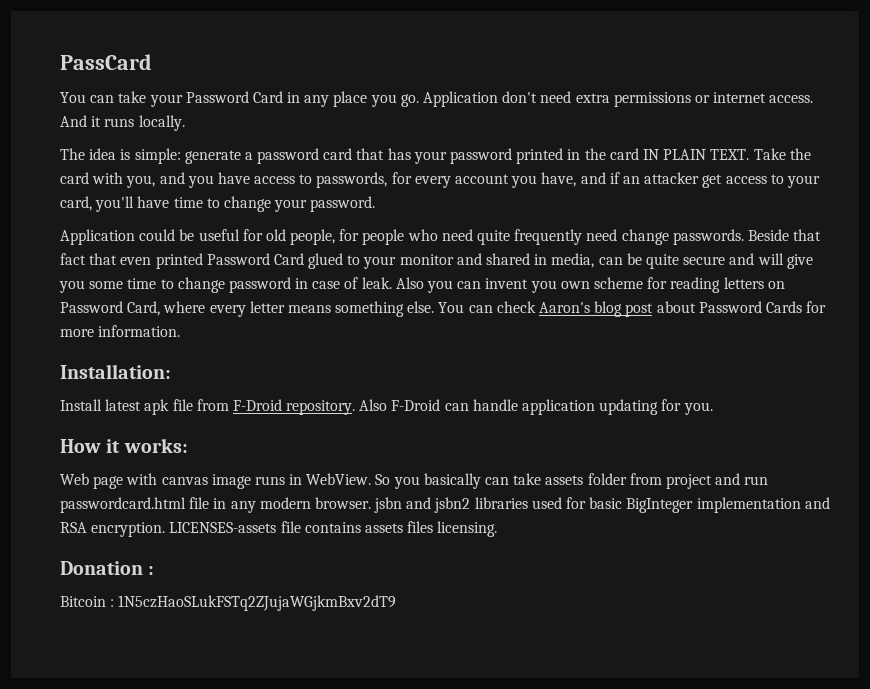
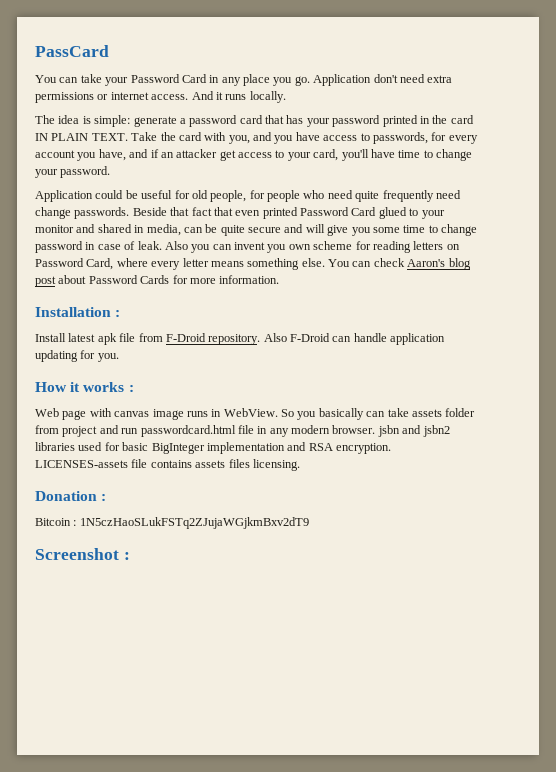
[60,364,171,379] Installation: -> [35,307,121,317] Installation :
[123,438,188,453] works: -> [83,382,134,392] works :
(397, 603) none -> [35,548,130,560] // Screenshot :

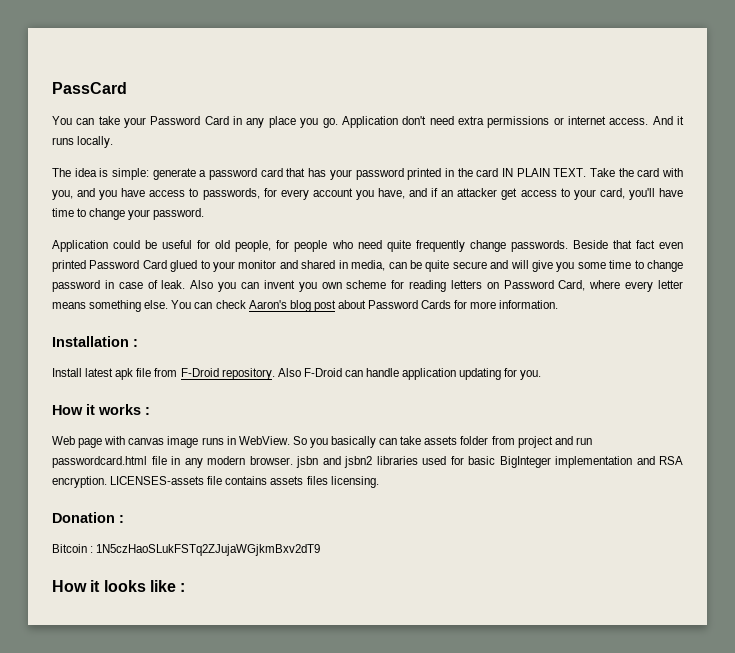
[435,190,461,199] need -> (465, 246) none
[213,207,233,216] that -> (655, 244) none
[35,548,119,560] Screenshot -> [52,580,176,592] How it looks like

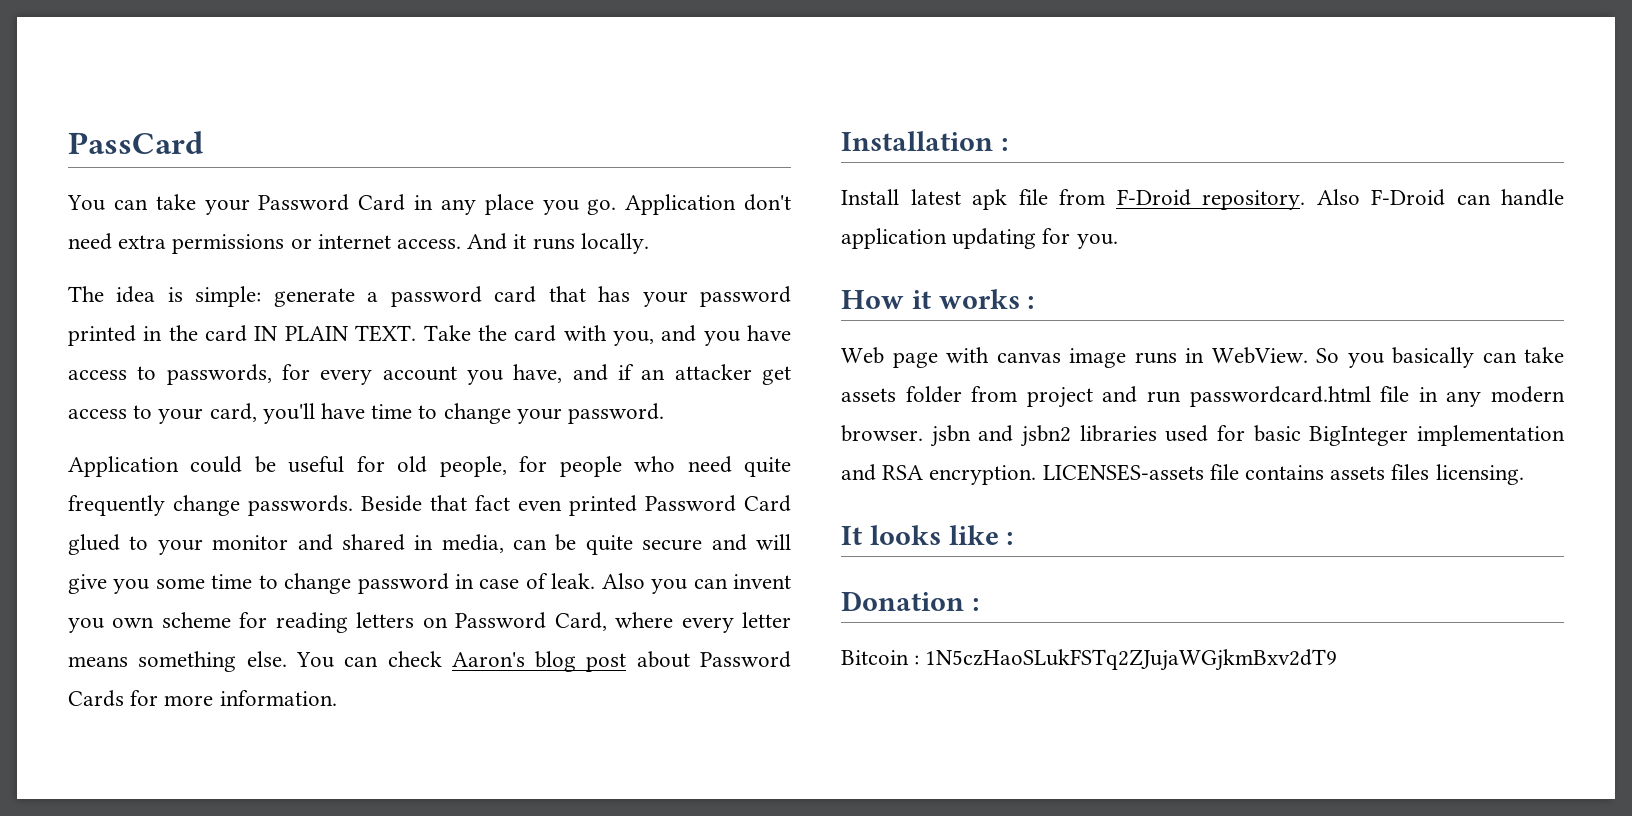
(379, 482) none -> [841,525,1014,545] // It looks like :
[52,580,186,592] // How it looks like : -> (1338, 660) none

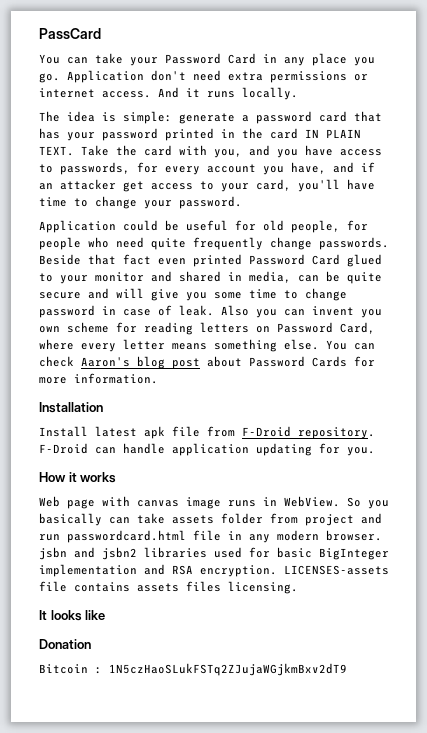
[1000,138,1008,151] : -> (103, 407) none
[1316,189,1360,205] Also -> (375, 433) none
[1027,296,1035,309] : -> (117, 477) none
[1006,532,1014,545] : -> (106, 615) none
[971,598,979,611] : -> (91, 644) none

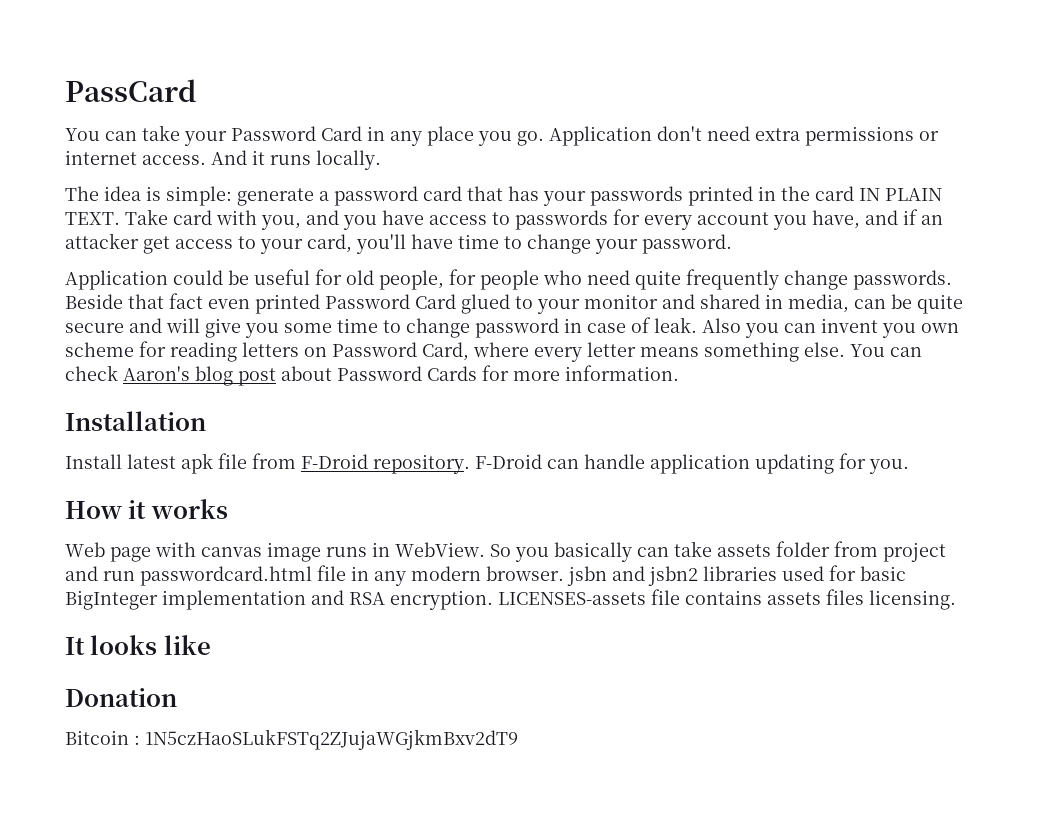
[102,128,158,141] password -> [590,186,683,206] passwords
[116,145,137,156] the -> (168, 217) none
[60,162,130,175] passwords, -> [515,210,608,230] passwords

